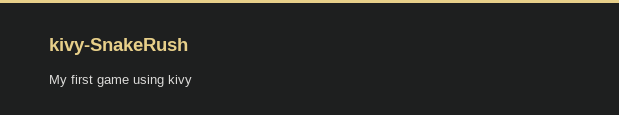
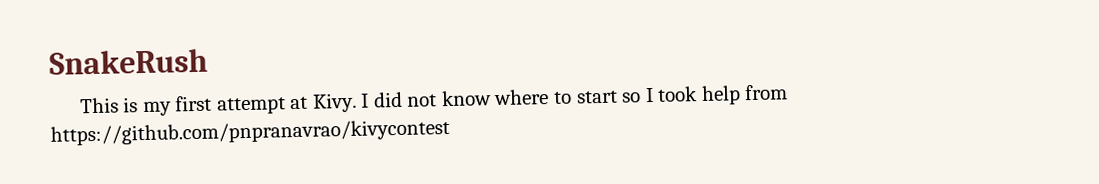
[49,38,188,55] [49,75,192,87] kivy-SnakeRush // My first game using kivy -> [49,48,208,75] [79,84,789,117] [50,118,450,146] SnakeRush // This is my first attempt at Kivy. I did not know where to start so I took help from https://github.com/pnpranavrao/kivycontest

